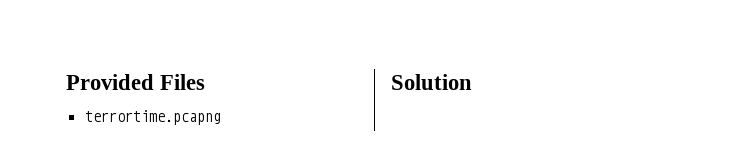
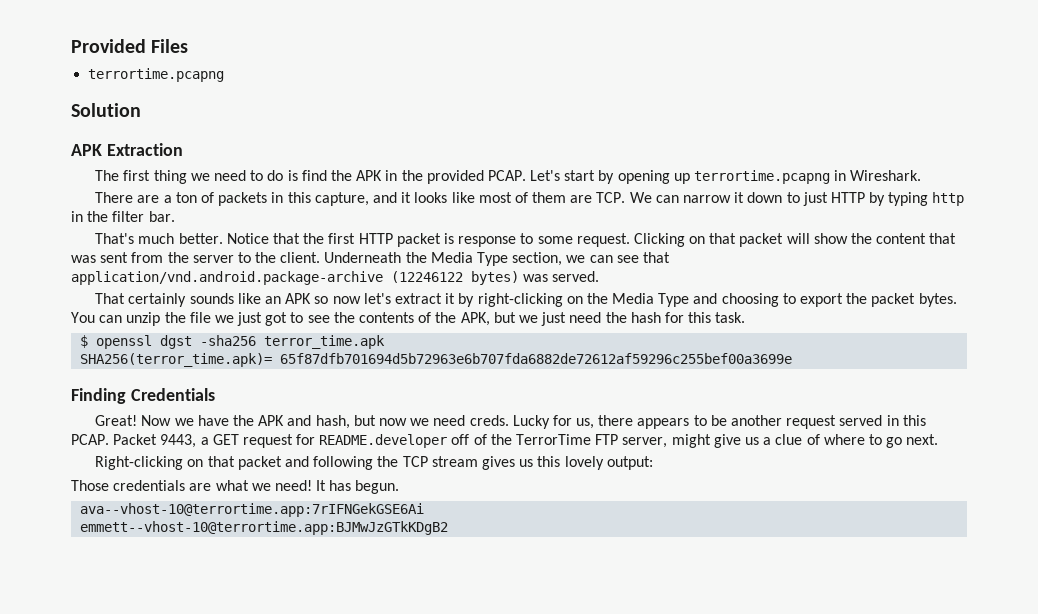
(472, 82) none -> [71,143,183,156] [95,170,922,184] [95,192,965,206] [71,211,175,222] [95,233,957,247] [71,252,670,266] [71,271,600,285] [95,293,957,307] [71,312,746,326] [80,335,386,349] [80,353,793,367] [71,388,215,404] [95,415,926,429] [71,434,939,448] [95,456,653,470] [71,480,400,494] [80,503,425,517] [80,521,449,535] // APK Extraction // The first thing we need to do is find the APK in the provided PCAP. Let's start by opening up terrortime.pcapng in Wireshark. // There are a ton of packets in this capture, and it looks like most of them are TCP. We can narrow it down to just HTTP by typing http in the filter bar. // That's much better. Notice that the first HTTP packet is response to some request. Clicking on that packet will show the content that was sent from the server to the client. Underneath the Media Type section, we can see that application/vnd.android.package-archive (12246122 bytes) was served. // That certainly sounds like an APK so now let's extract it by right-clicking on the Media Type and choosing to export the packet bytes. You can unzip the file we just got to see the contents of the APK, but we just need the hash for this task. // $ openssl dgst -sha256 terror_time.apk // SHA256(terror_time.apk)= 65f87dfb701694d5b72963e6b707fda6882de72612af59296c255bef00a3699e // Finding Credentials // Great! Now we have the APK and hash, but now we need creds. Lucky for us, there appears to be another request served in this PCAP. Packet 9443, a GET request for README.developer off of the TerrorTime FTP server, might give us a clue of where to go next. // Right-clicking on that packet and following the TCP stream gives us this lovely output: // Those credentials are what we need! It has begun. // ava--vhost-10@terrortime.app:7rIFNGekGSE6Ai // emmett--vhost-10@terrortime.app:BJMwJzGTkKDgB2

